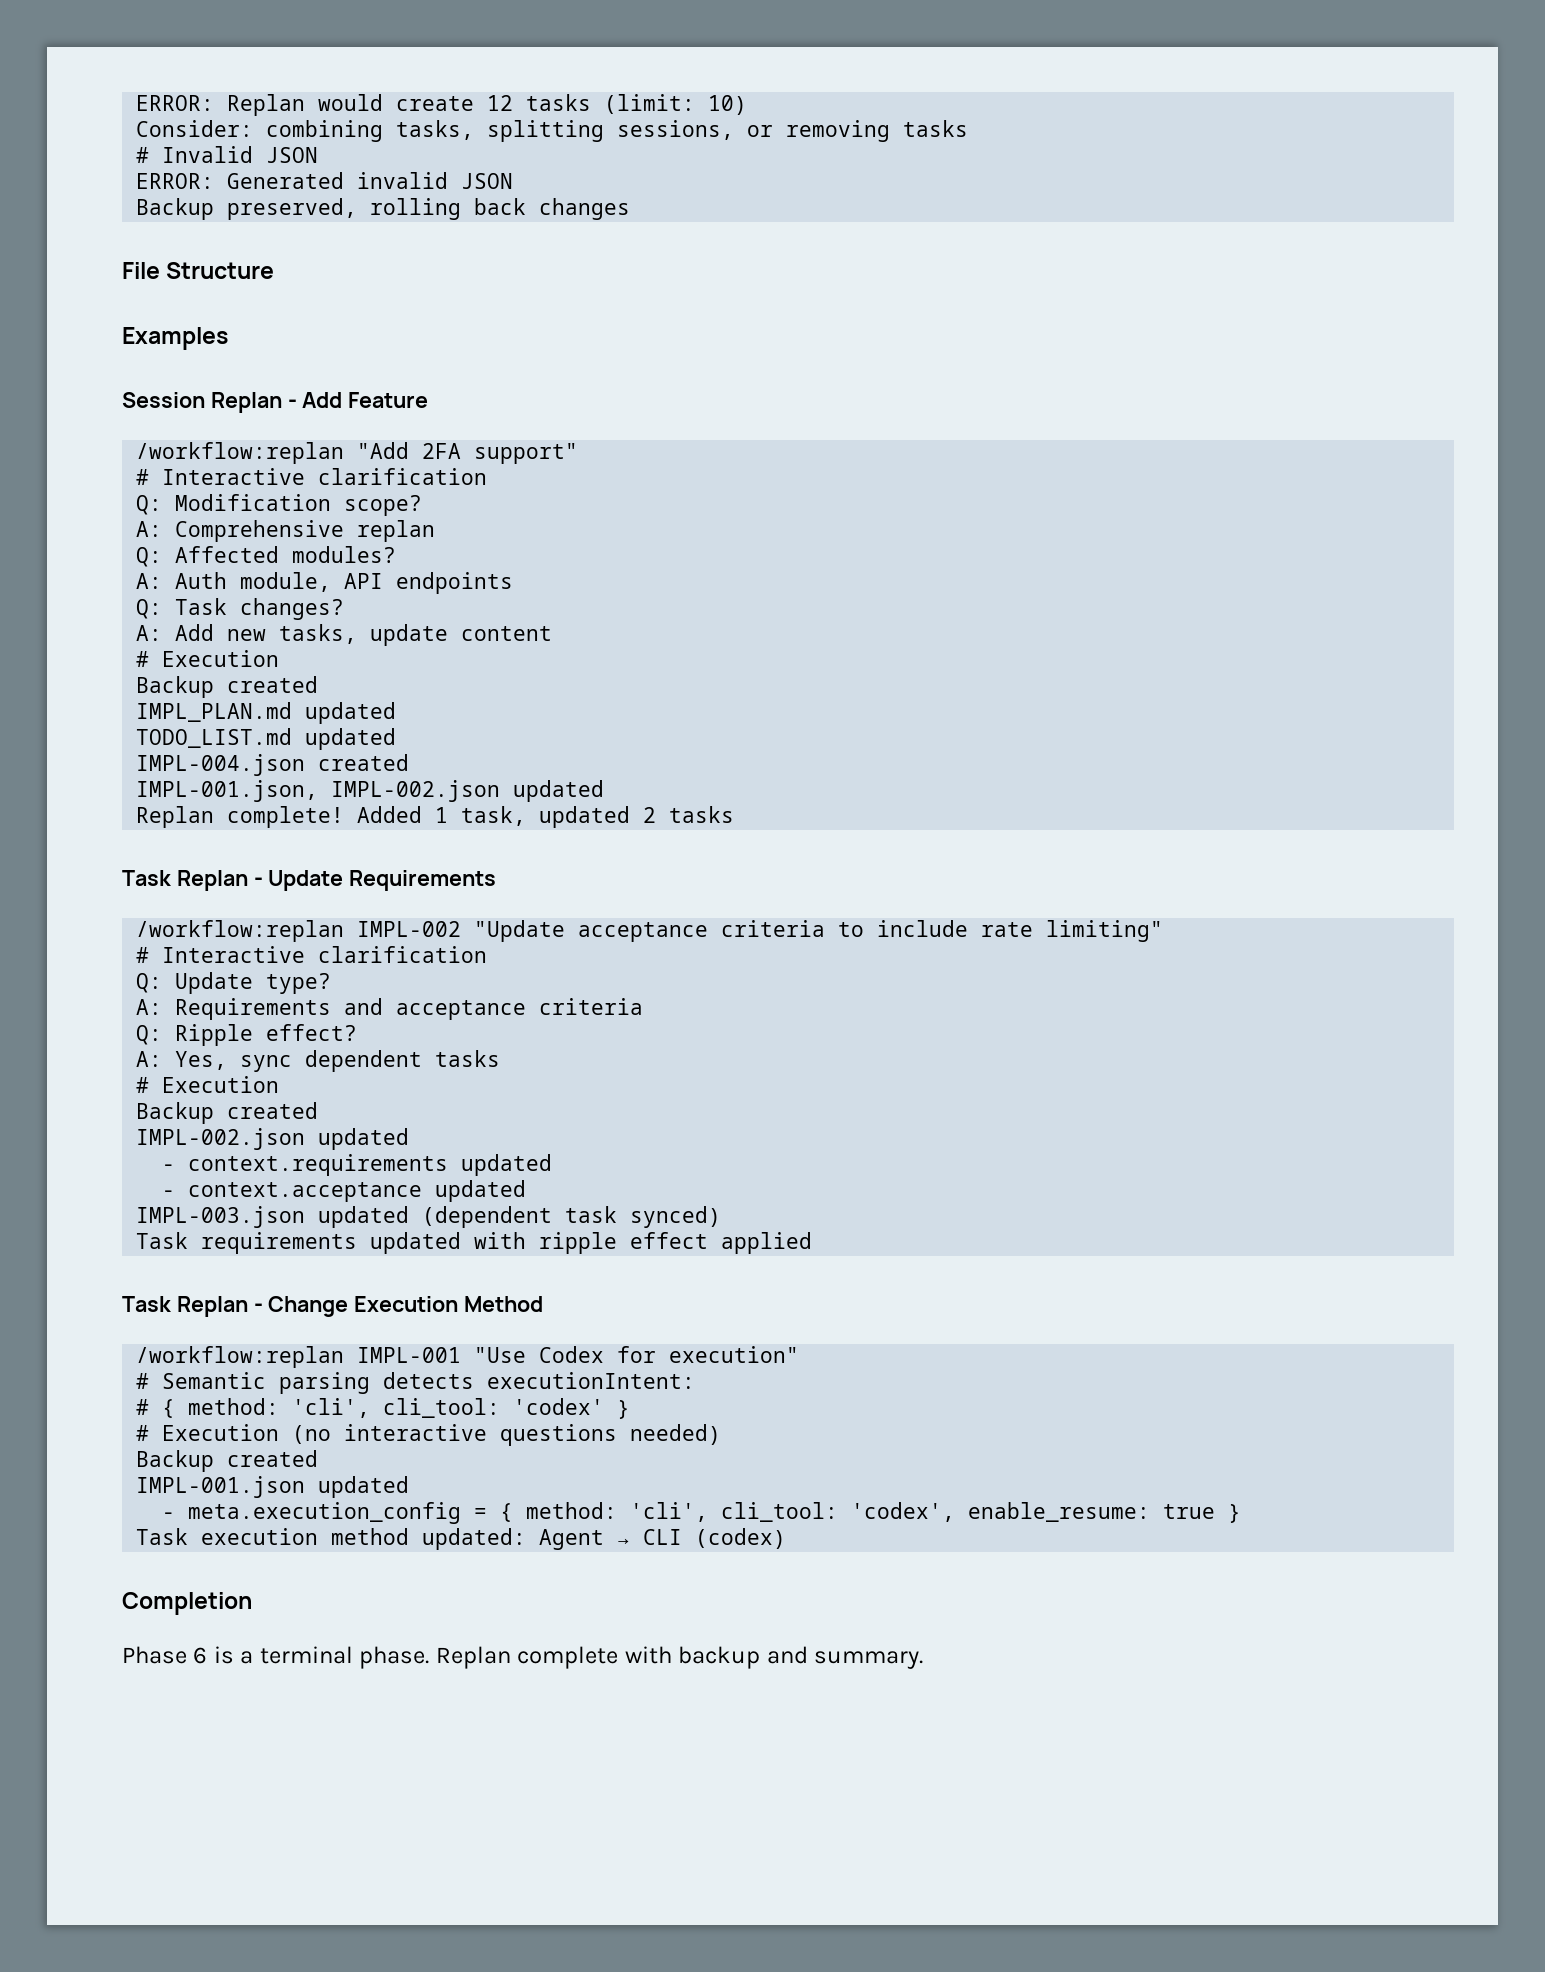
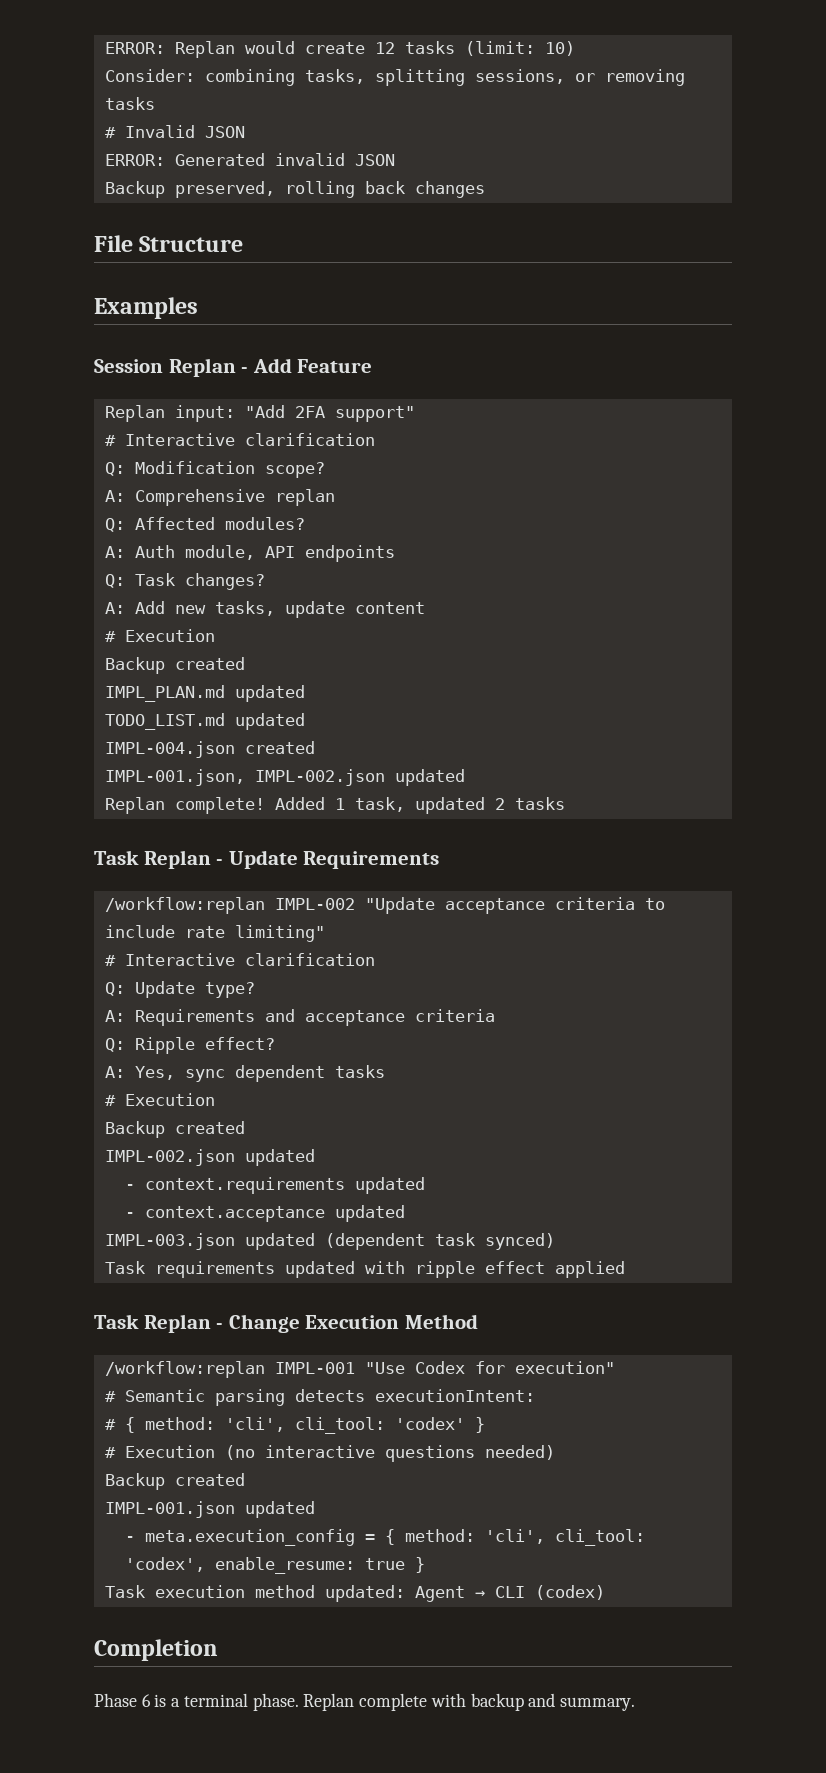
[136,442,345,464] /workflow:replan -> [104,405,235,422] Replan input:

